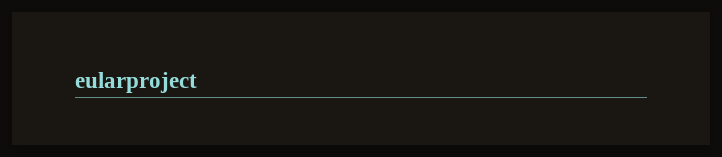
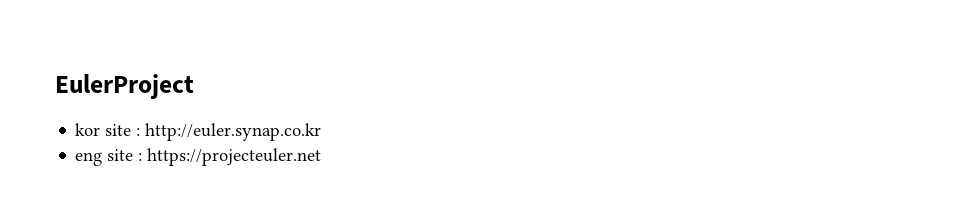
[75,72,197,93] eularproject -> [55,74,194,99] [75,123,322,141] [75,148,322,166] EulerProject // kor site : http://euler.synap.co.kr // eng site : https://projecteuler.net

